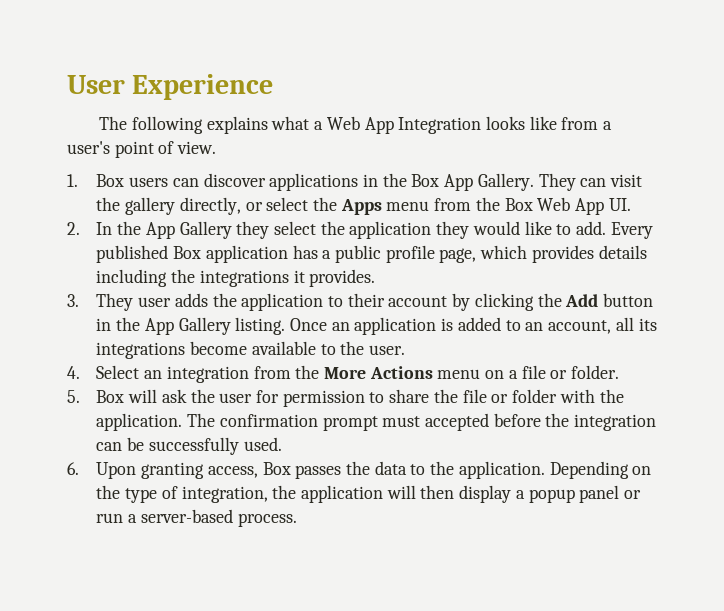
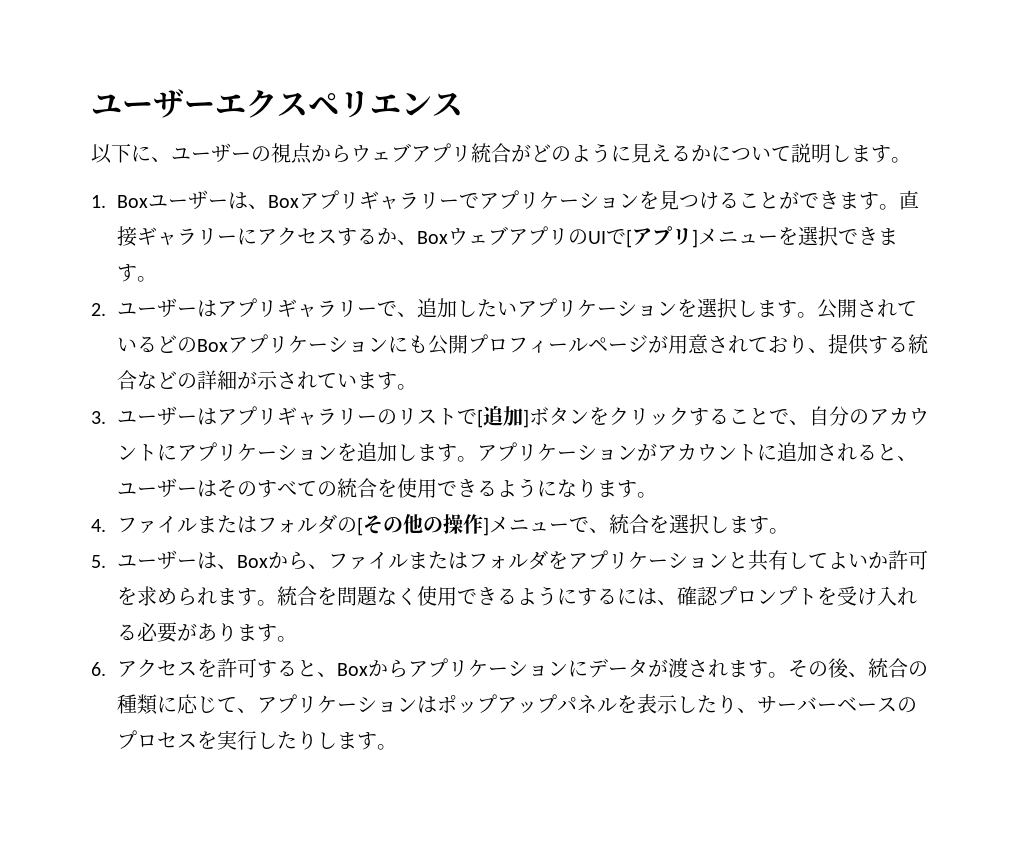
[67,74,274,100] [99,116,613,134] [67,141,217,158] [67,173,643,191] [96,197,631,215] [67,221,653,239] [96,245,647,263] [96,269,376,287] [67,293,654,311] [96,317,657,335] [96,341,405,359] [67,365,620,383] [67,389,624,407] [96,413,657,431] [96,437,282,455] [67,461,652,479] [96,485,642,503] [96,509,297,527] User Experience // The following explains what a Web App Integration looks like from a user's point of view. // 1. Box users can discover applications in the Box App Gallery. They can visit the gallery directly, or select the Apps menu from the Box Web App UI. // 2. In the App Gallery they select the application they would like to add. Every published Box application has a public profile page, which provides details including the integrations it provides. // 3. They user adds the application to their account by clicking the Add button in the App Gallery listing. Once an application is added to an account, all its integrations become available to the user. // 4. Select an integration from the More Actions menu on a file or folder. // 5. Box will ask the user for permission to share the file or folder with the application. The confirmation prompt must accepted before the integration can be successfully used. // 6. Upon granting access, Box passes the data to the application. Depending on the type of integration, the application will then display a popup panel or run a server-based process. -> [91,89,463,118] [91,143,911,164] [91,190,919,210] [116,226,898,248] [116,264,157,282] [91,298,917,319] [116,334,928,355] [116,370,417,390] [91,406,929,428] [116,442,917,462] [116,478,657,498] [91,514,789,536] [91,550,928,571] [116,586,917,606] [116,622,297,643] [91,658,928,678] [116,694,917,715] [116,730,397,750] ユーザーエクスペリエンス // 以下に、ユーザーの視点からウェブアプリ統合がどのように見えるかについて説明します。 // 1. Boxユーザーは、Boxアプリギャラリーでアプリケーションを見つけることができます。直接ギャラリーにアクセスするか、BoxウェブアプリのUIで[アプリ]メニューを選択できます。 // 2.ユーザーはアプリギャラリーで、追加したいアプリケーションを選択します。公開されているどのBoxアプリケーションにも公開プロフィールページが用意されており、提供する統合などの詳細が示されています。 // 3.ユーザーはアプリギャラリーのリストで[追加]ボタンをクリックすることで、自分のアカウントにアプリケーションを追加します。アプリケーションがアカウントに追加されると、ユーザーはそのすべての統合を使用できるようになります。 // 4.ファイルまたはフォルダの[その他の操作]メニューで、統合を選択します。 // 5.ユーザーは、Boxから、ファイルまたはフォルダをアプリケーションと共有してよいか許可を求められます。統合を問題なく使用できるようにするには、確認プロンプトを受け入れる必要があります。 // 6.アクセスを許可すると、Boxからアプリケーションにデータが渡されます。その後、統合の種類に応じて、アプリケーションはポップアップパネルを表示したり、サーバーベースのプロセスを実行したりします。

